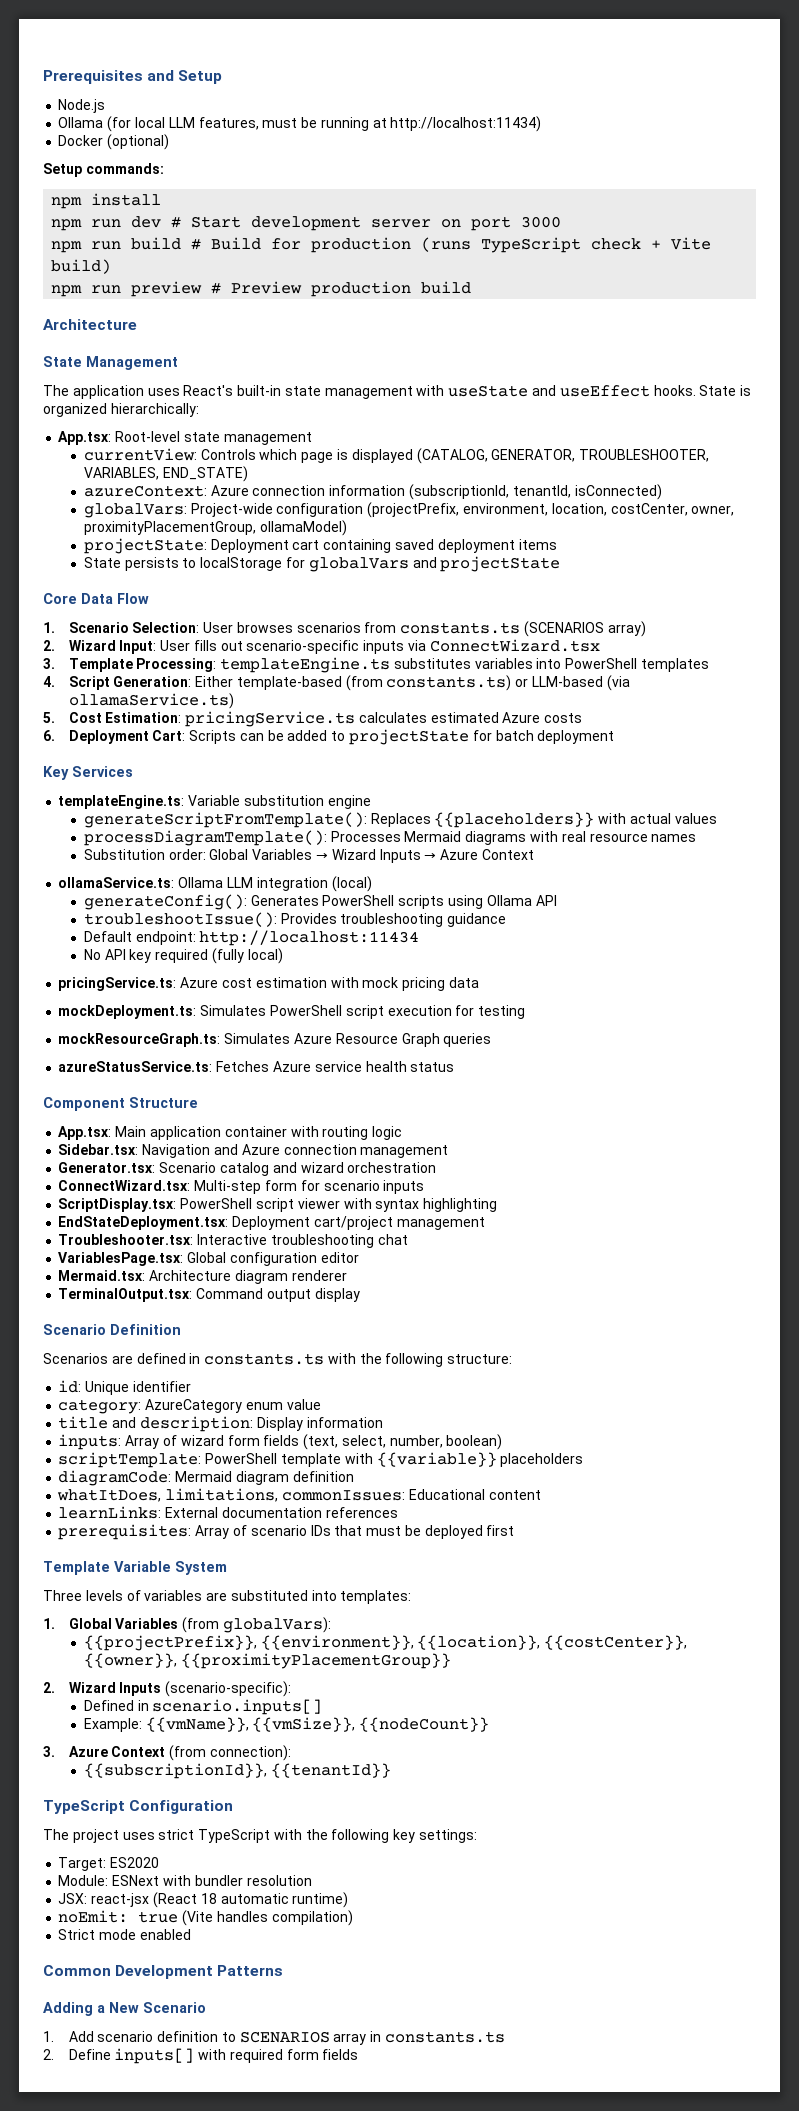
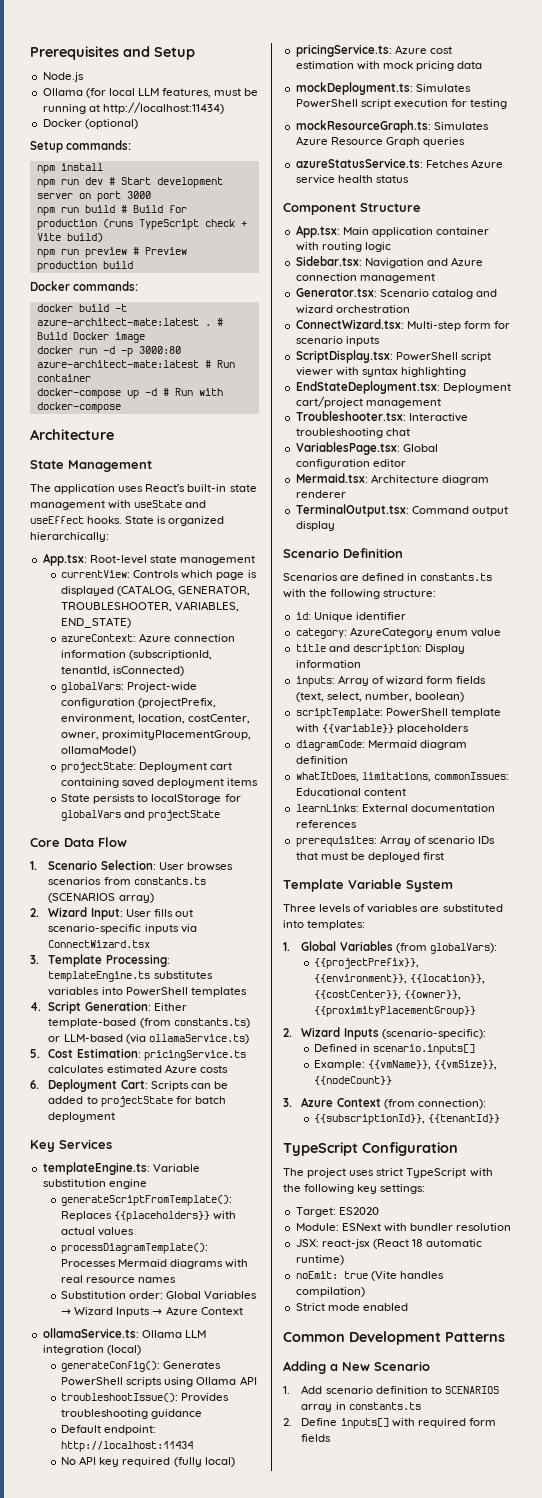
(472, 287) none -> [30,281,139,291] [36,304,127,312] [36,318,223,326] [36,332,145,343] [36,346,181,357] [36,360,235,368] [36,374,91,382] [36,388,223,399] [36,402,121,413] // Docker commands: // docker build -t azure-architect-mate:latest . # Build Docker image // docker run -d -p 3000:80 azure-architect-mate:latest # Run container // docker-compose up -d # Run with docker-compose

